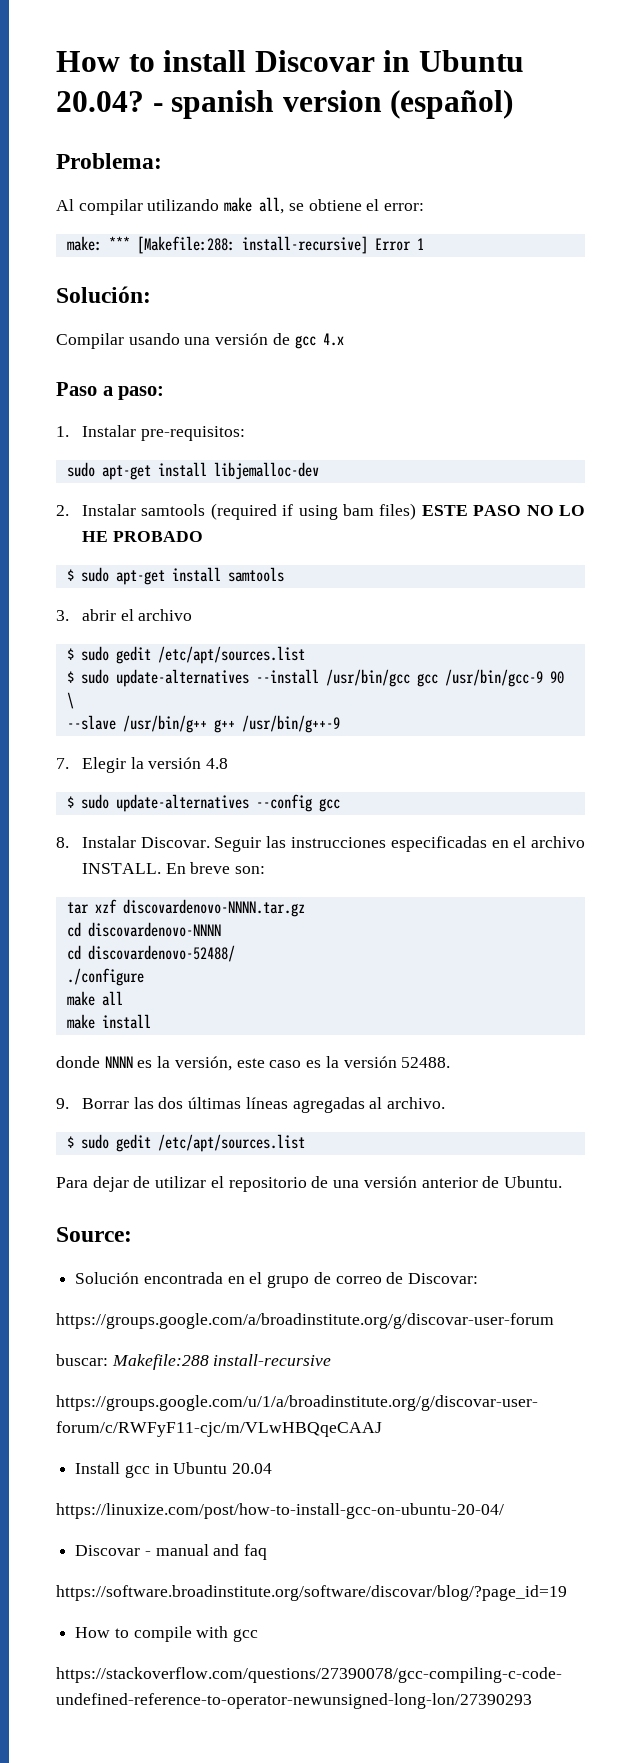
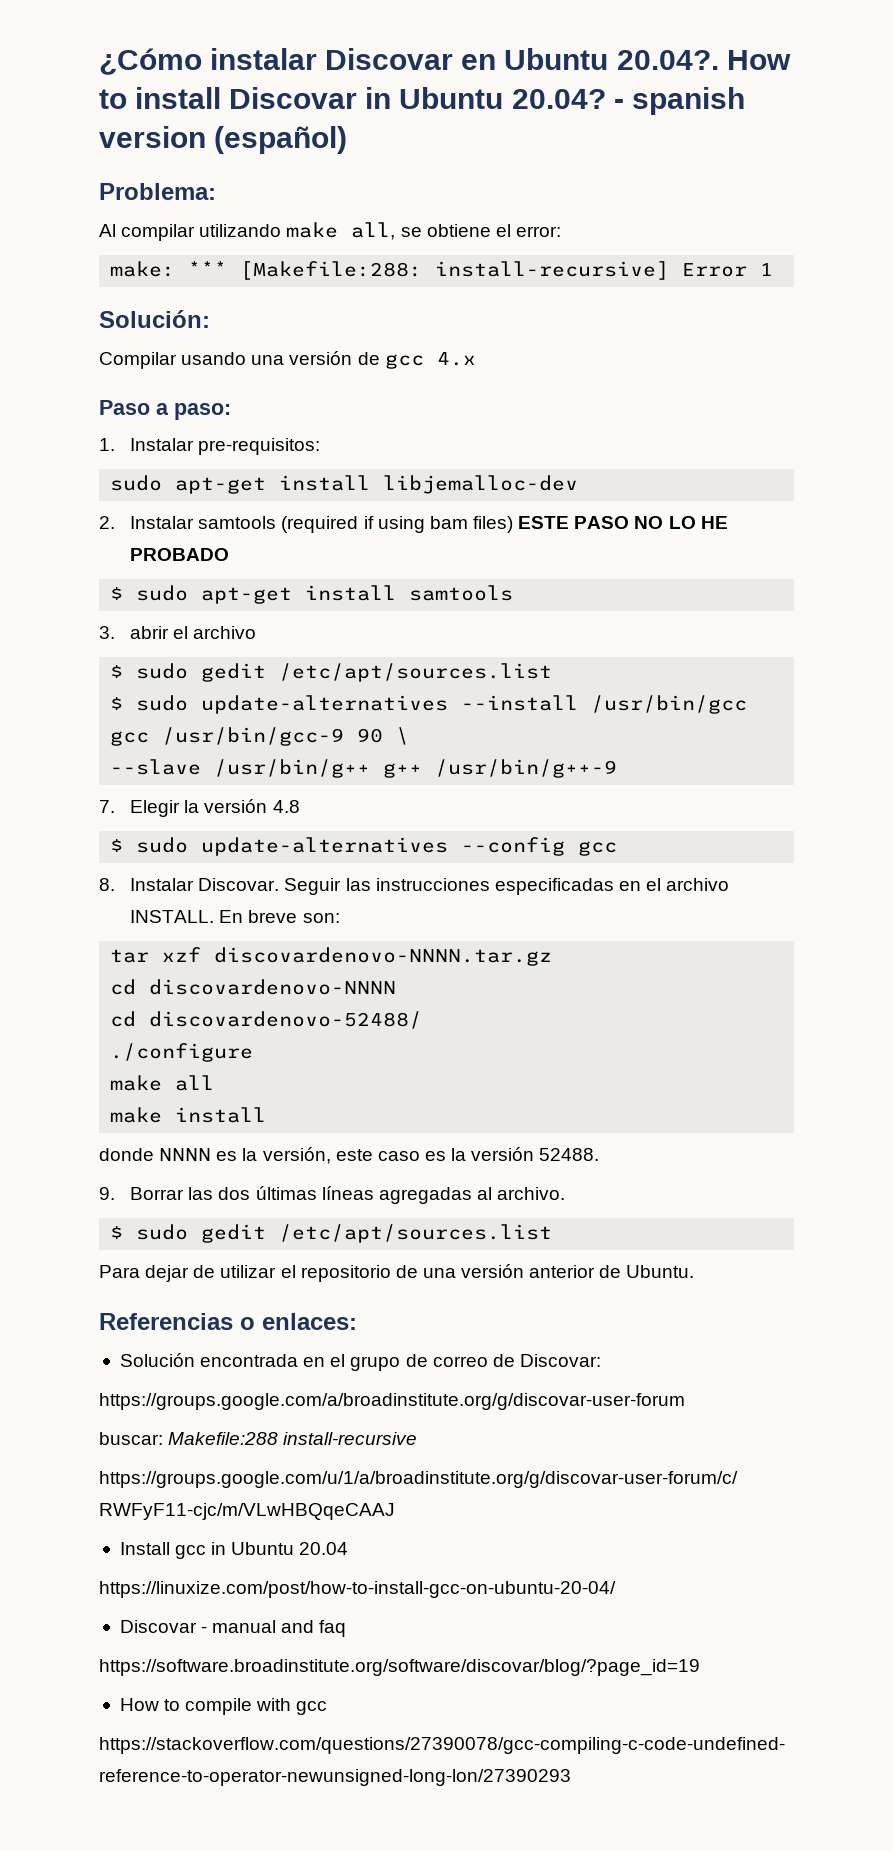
(56, 61) none -> [99,48,719,75] ¿Cómo instalar Discovar en Ubuntu 20.04?.
[56,1227,132,1242] Source: -> [99,1313,357,1330] Referencias o enlaces:

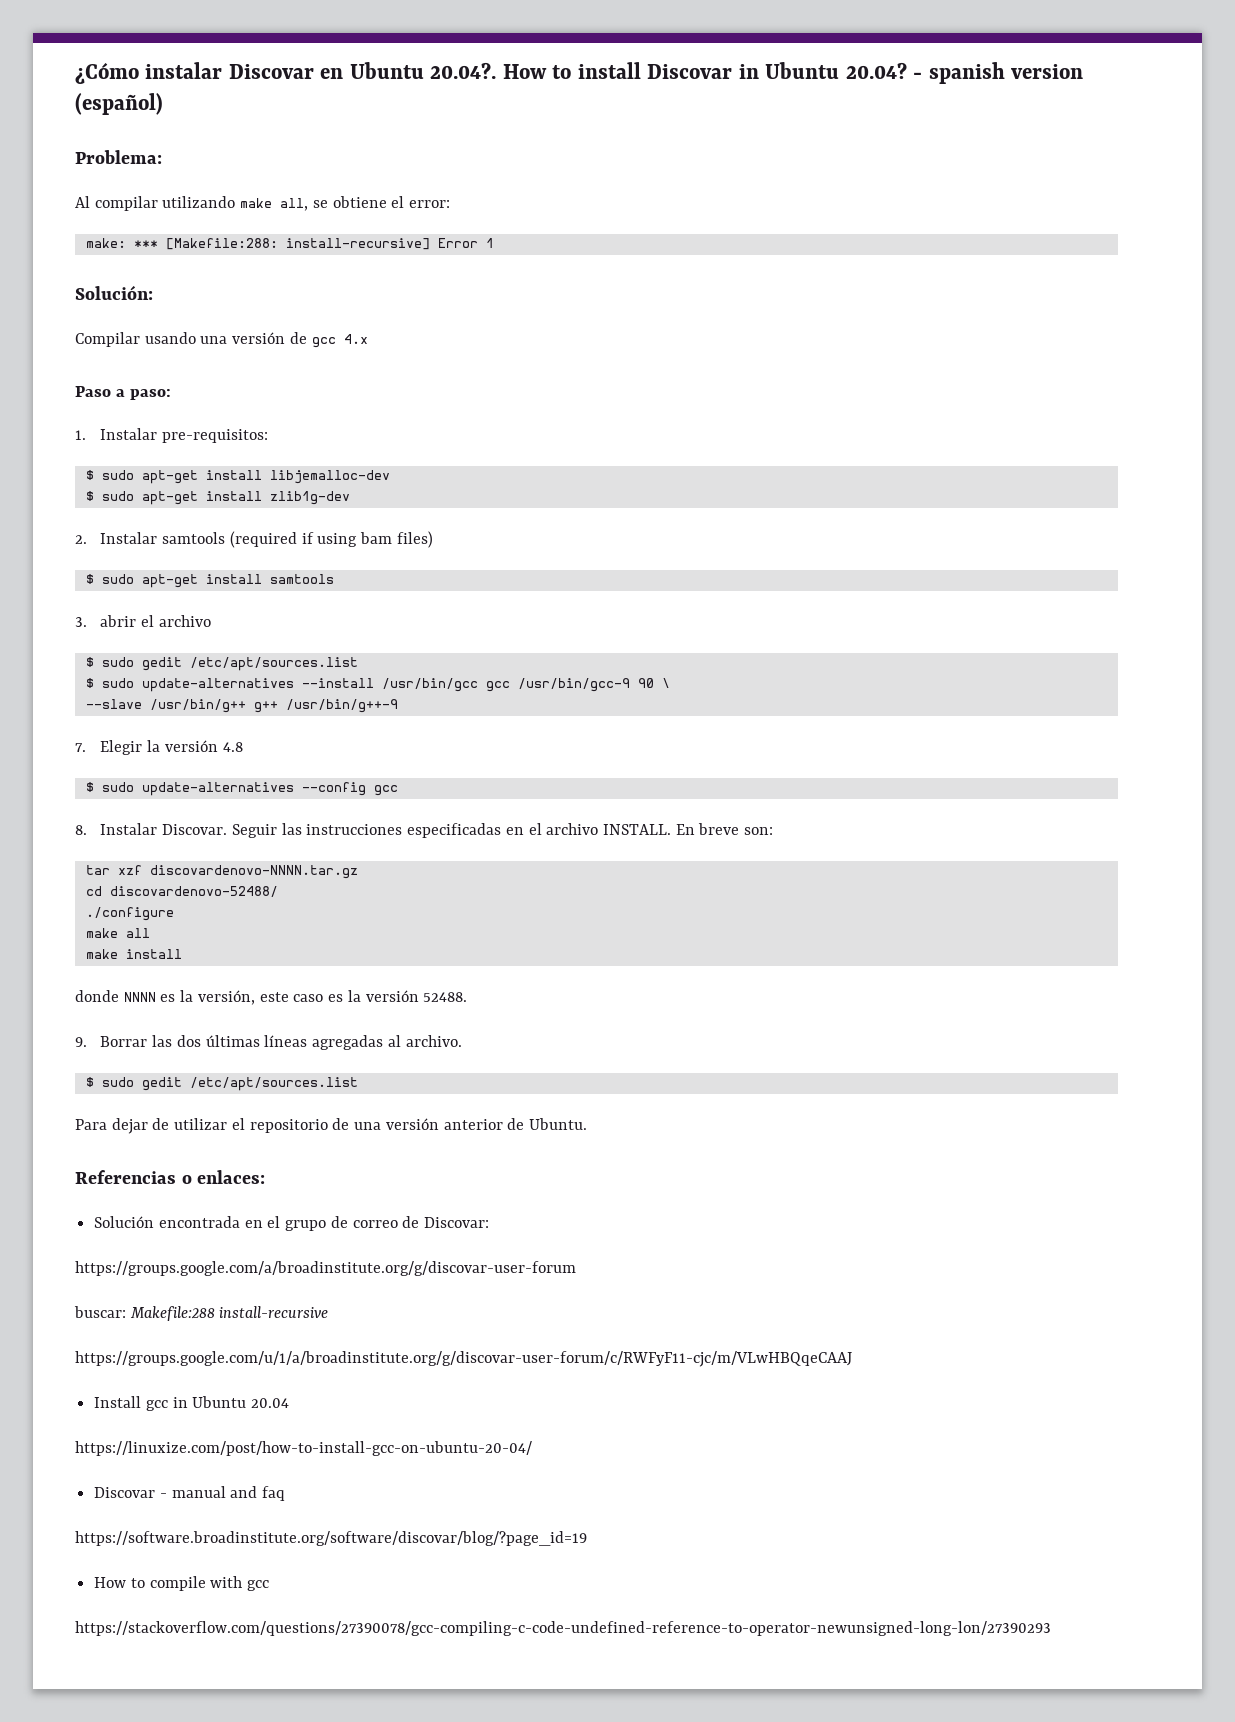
(321, 446) none -> [85,470,94,480] $
(579, 484) none -> [85,491,350,505] // $ sudo apt-get install zlib1g-dev
[518,516,728,529] [130,548,230,561] ESTE PASO NO LO HE PROBADO -> (433, 539) none
[110,979,397,995] // cd discovardenovo-NNNN -> (358, 872) none

